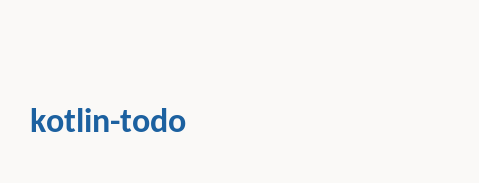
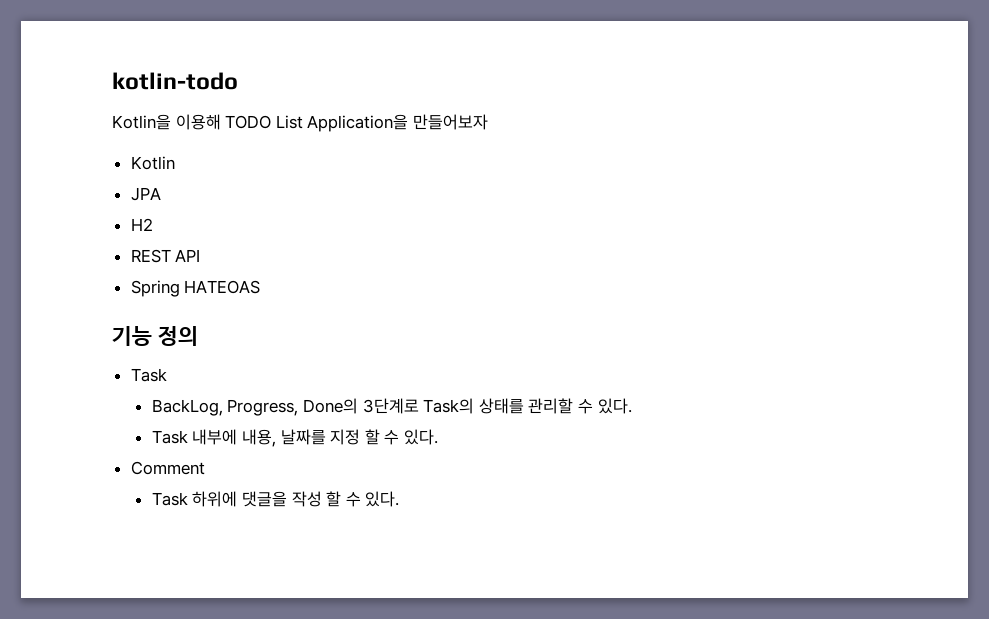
(186, 120) none -> [112,114,488,132] [130,156,175,170] [130,187,161,201] [130,218,153,231] [130,249,201,263] [130,280,261,297] [112,326,198,346] [130,368,167,382] [151,398,632,416] [151,429,438,447] [130,461,205,475] [151,491,400,507] // Kotlin을 이용해 TODO List Application을 만들어보자 // Kotlin // JPA // H2 // REST API // Spring HATEOAS // 기능 정의 // Task // BackLog, Progress, Done의 3단계로 Task의 상태를 관리할 수 있다. // Task 내부에 내용, 날짜를 지정 할 수 있다. // Comment // Task 하위에 댓글을 작성 할 수 있다.

